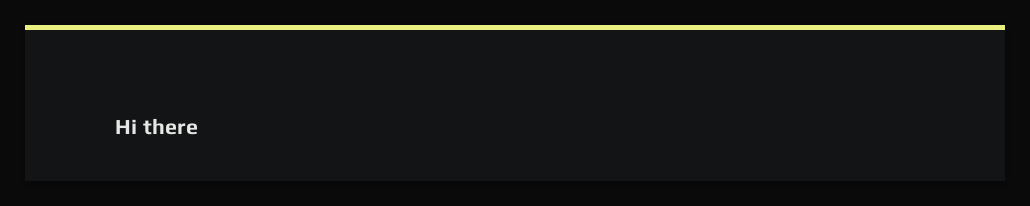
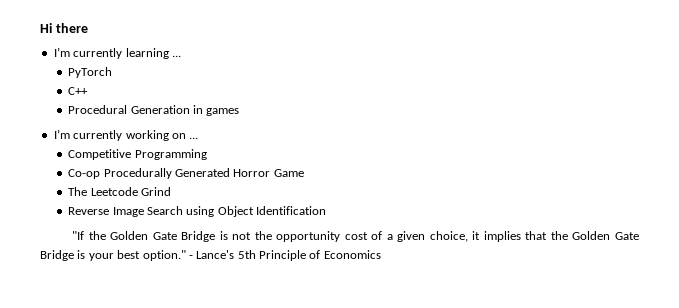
(198, 126) none -> [53,47,181,59] [68,67,113,78] [68,87,89,95] [68,105,240,116] [53,129,199,141] [68,149,207,160] [68,168,304,179] [68,187,171,196] [68,206,327,217] [72,231,640,242] [40,250,381,261] // I’m currently learning ... // PyTorch // C++ // Procedural Generation in games // I’m currently working on ... // Competitive Programming // Co-op Procedurally Generated Horror Game // The Leetcode Grind // Reverse Image Search using Object Identification // "If the Golden Gate Bridge is not the opportunity cost of a given choice, it implies that the Golden Gate Bridge is your best option." - Lance's 5th Principle of Economics

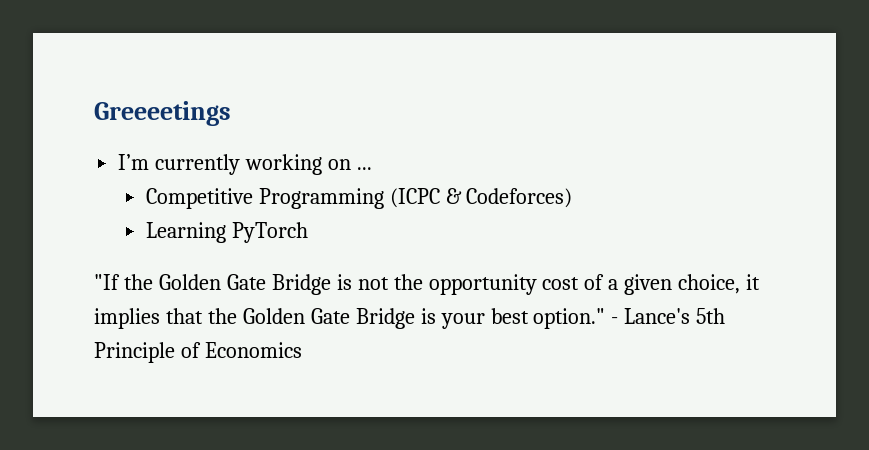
[40,23,88,33] [53,47,181,59] [68,67,113,78] [68,87,89,95] [68,105,240,116] Hi there // I’m currently learning ... // PyTorch // C++ // Procedural Generation in games -> [94,101,231,126] Greeeetings
[68,168,304,179] [68,187,171,196] [68,206,327,217] // Co-op Procedurally Generated Horror Game // The Leetcode Grind // Reverse Image Search using Object Identification -> [389,188,573,208] [145,222,308,243] (ICPC & Codeforces) // Learning PyTorch

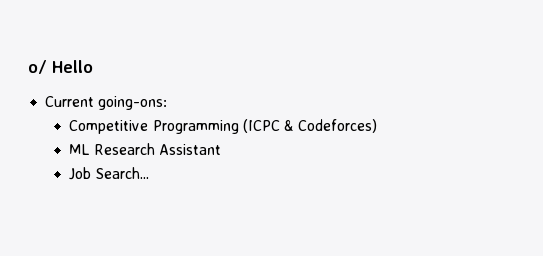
[94,101,231,126] [118,154,372,175] Greeeetings // I’m currently working on ... -> [28,60,93,74] [45,96,168,110] o/ Hello // Current going-ons:
[145,222,308,243] [94,274,761,295] [94,308,726,329] [94,342,302,363] Learning PyTorch // "If the Golden Gate Bridge is not the opportunity cost of a given choice, it implies that the Golden Gate Bridge is your best option." - Lance's 5th Principle of Economics -> [69,143,221,155] [69,167,149,180] ML Research Assistant // Job Search...

